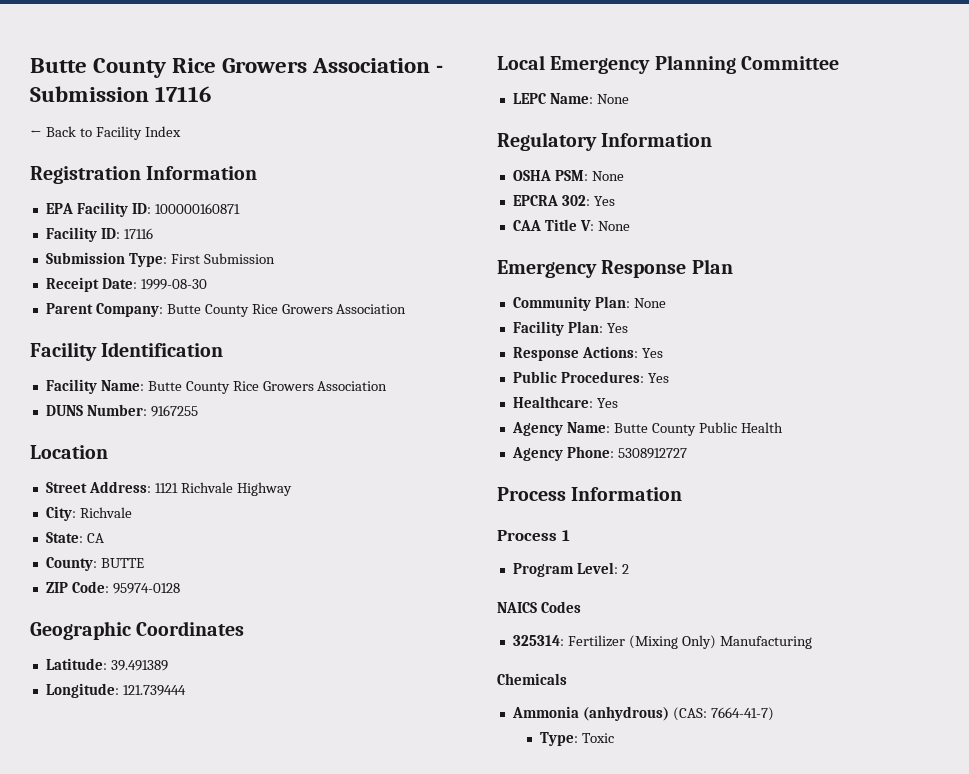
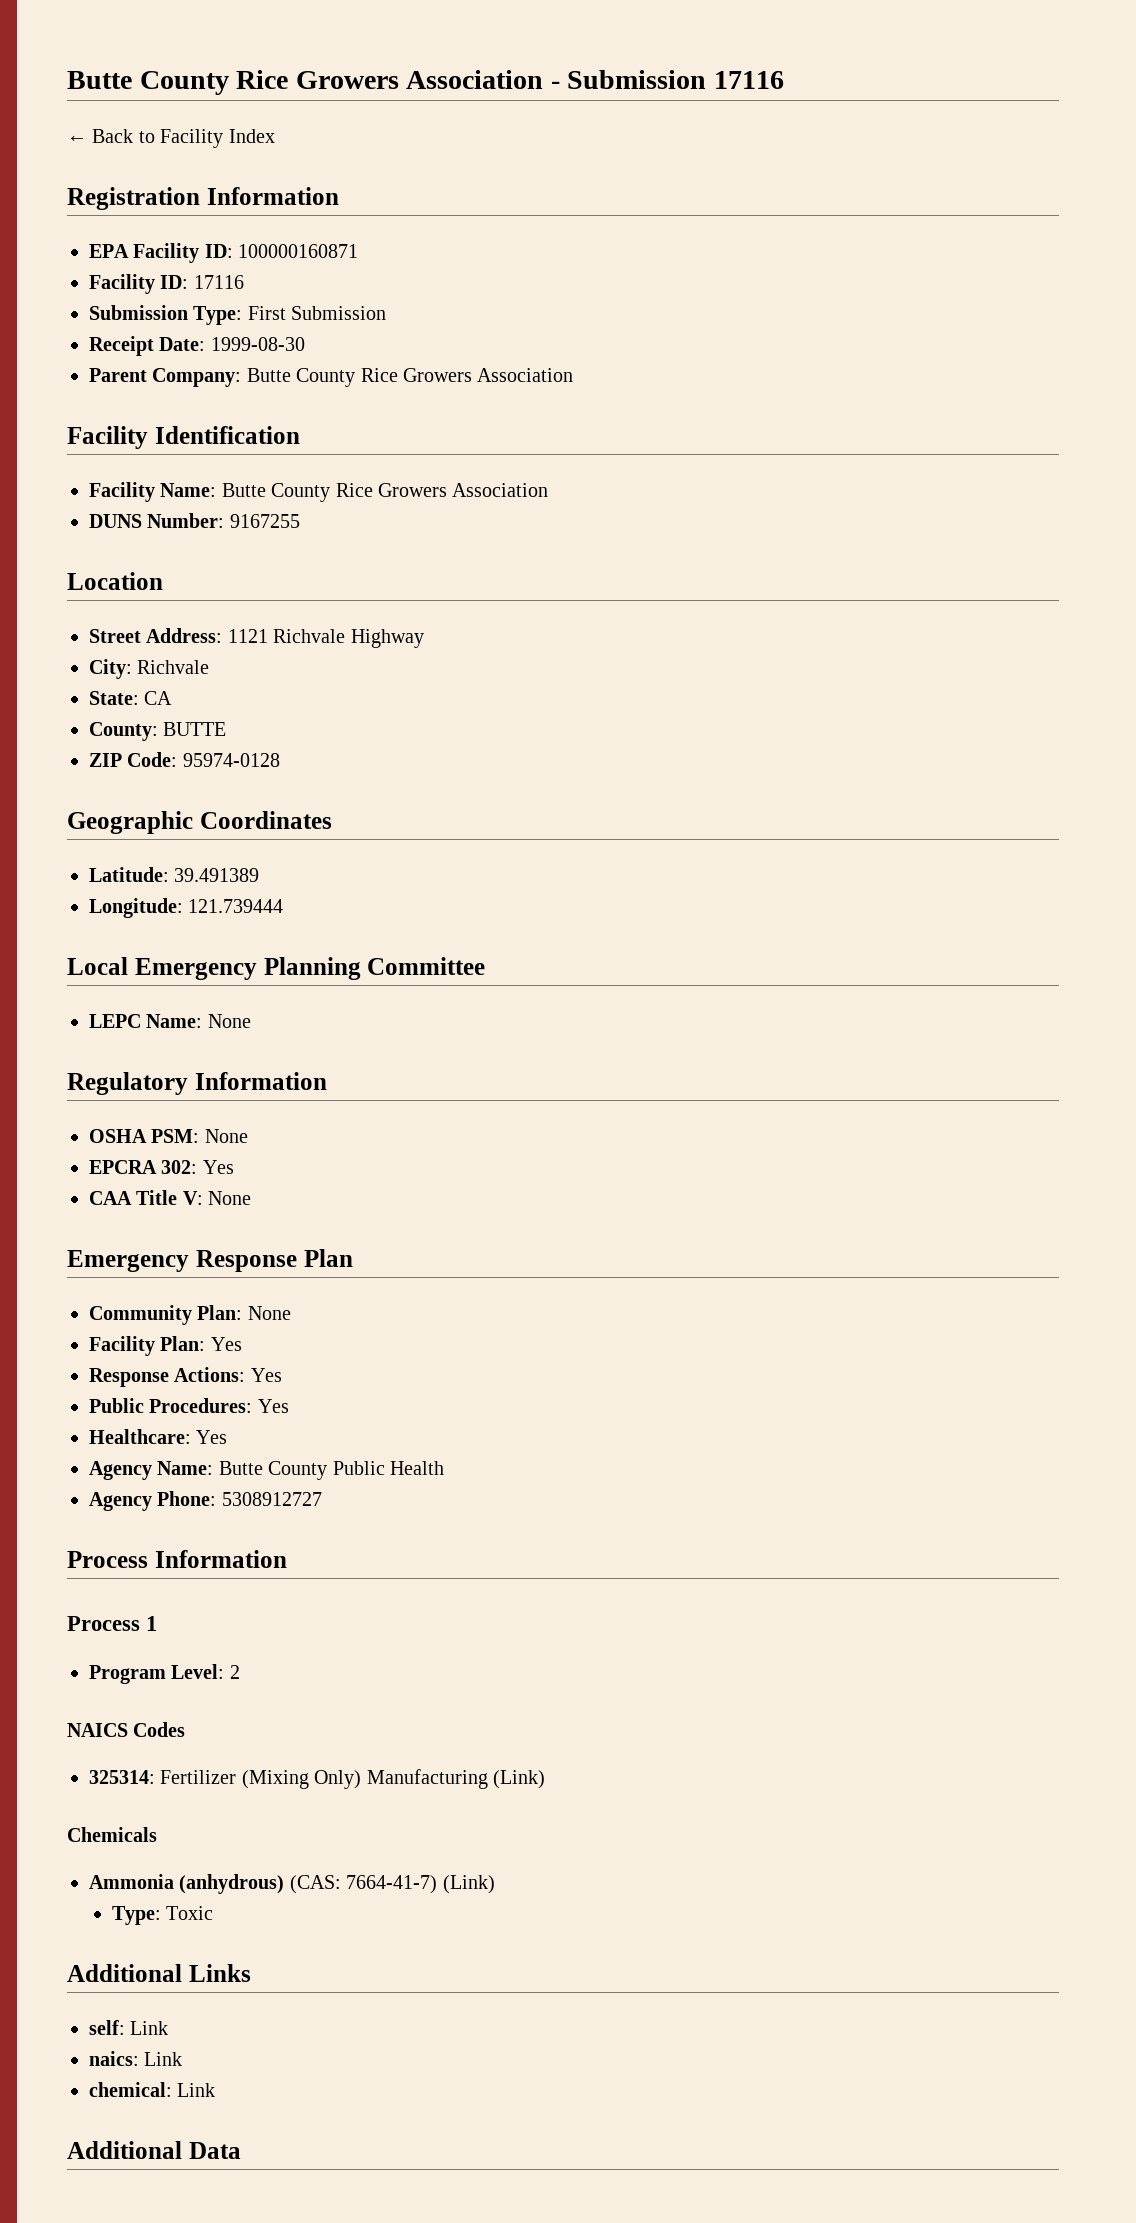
(812, 642) none -> [493,1770,545,1789] (Link)
(774, 714) none -> [442,1875,495,1894] (Link)
(615, 738) none -> [67,1964,251,1982] [89,2020,169,2035] [89,2051,183,2066] [89,2082,216,2097] [67,2141,241,2159] // Additional Links // self: Link // naics: Link // chemical: Link // Additional Data

